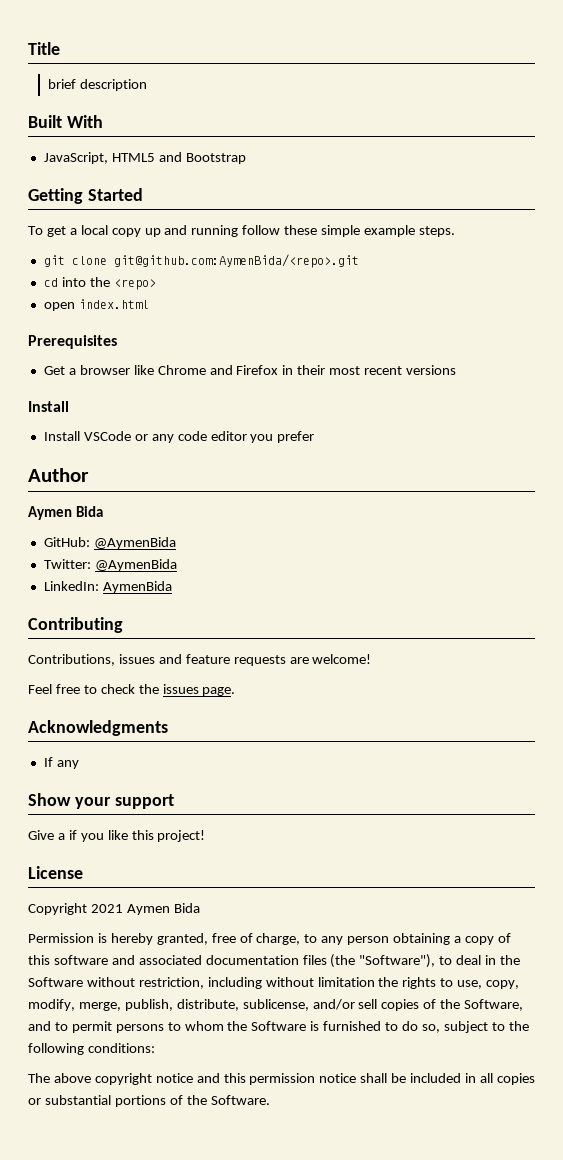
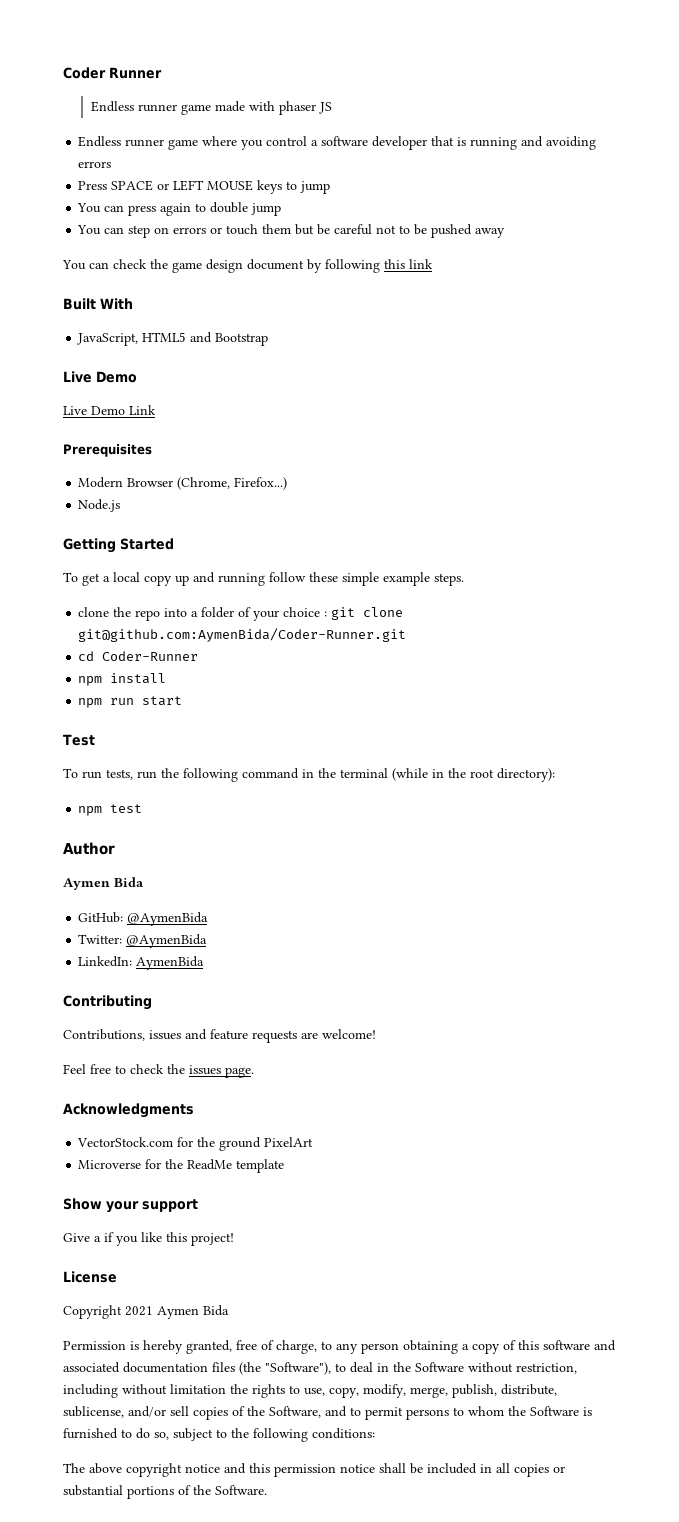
[28,42,60,55] [47,79,147,91] Title // brief description -> [63,67,162,79] [90,101,332,115] [78,136,597,150] [78,161,112,168] [78,180,331,194] [77,202,282,216] [77,224,506,238] [62,259,433,273] Coder Runner // Endless runner game made with phaser JS // Endless runner game where you control a software developer that is running and avoiding errors // Press SPACE or LEFT MOUSE keys to jump // You can press again to double jump // You can step on errors or touch them but be careful not to be pushed away // You can check the game design document by following this link
(246, 158) none -> [63,371,137,383] [63,405,156,415] [63,444,152,457] [78,477,288,490] [78,499,121,512] // Live Demo // Live Demo Link // Prerequisites // Modern Browser (Chrome, Firefox...) // Node.js
(455, 231) none -> [78,607,328,621] clone the repo into a folder of your choice :
[113,254,359,268] git@github.com:AymenBida/<repo>.git -> [78,628,407,642] git@github.com:AymenBida/Coder-Runner.git
[61,277,156,290] [43,299,149,311] [28,335,117,349] [43,365,457,375] [28,401,69,412] [43,431,315,443] into the <repo> // open index.html // Prerequisites // Get a browser like Chrome and Firefox in their most recent versions // Install // Install VSCode or any code editor you prefer -> [102,651,199,661] [78,673,167,686] [78,696,183,708] [63,734,95,746] [63,768,555,782] [78,804,143,816] Coder-Runner // npm install // npm run start // Test // To run tests, run the following command in the terminal (while in the root directory): // npm test
[43,757,79,769] If any -> [77,1137,314,1151] [78,1159,285,1173] VectorStock.com for the ground PixelArt // Microverse for the ReadMe template

